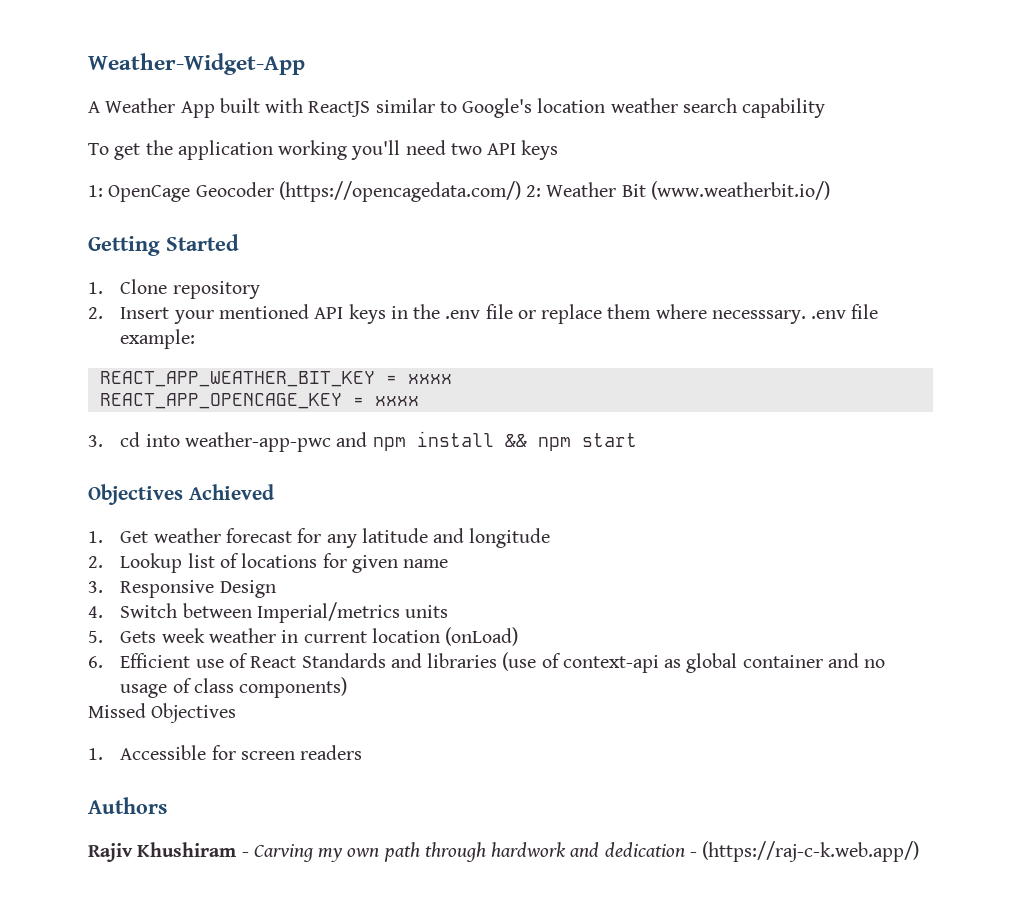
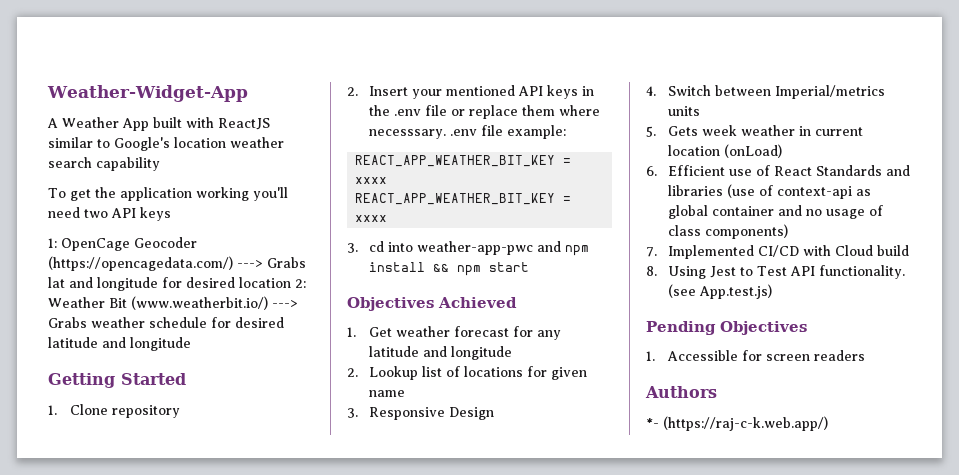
[526,181,830,200] 2: Weather Bit (www.weatherbit.io/) -> [237,257,306,268] [48,277,306,291] [48,296,298,310] [48,317,284,328] [48,337,191,351] ---> Grabs lat and longitude for desired location 2: Weather Bit (www.weatherbit.io/) ---> Grabs weather schedule for desired latitude and longitude
[99,393,342,409] REACT_APP_OPENCAGE_KEY -> [355,193,556,205] REACT_APP_WEATHER_BIT_KEY
[88,703,146,718] Missed -> [646,245,909,259] [646,265,905,279] [667,284,772,299] [646,321,716,335] 7. Implemented CI/CD with Cloud build // 8. Using Jest to Test API functionality. (see App.test.js) // Pending
[88,842,697,862] Rajiv Khushiram - Carving my own path through hardwork and dedication - -> [646,418,659,428] *-

